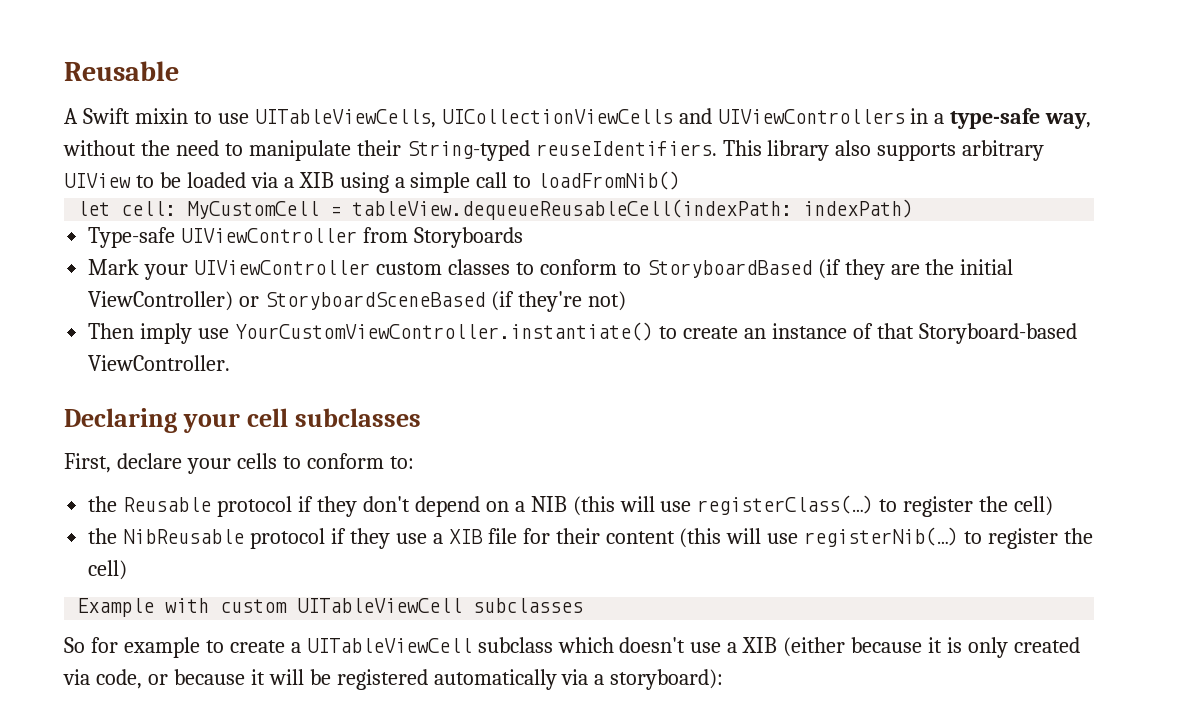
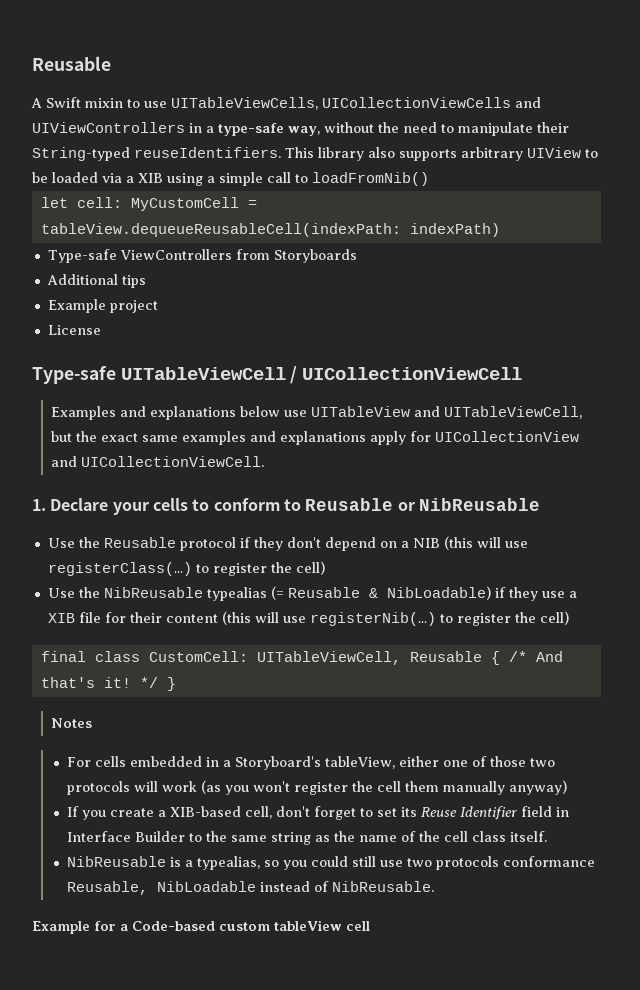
[181,228,358,243] UIViewController -> [119,249,232,260] ViewControllers
[88,259,1014,280] [88,291,626,312] [88,322,1077,344] [88,355,231,371] [64,408,421,433] [64,453,414,474] Mark your UIViewController custom classes to conform to StoryboardBased (if they are the initial ViewController) or StoryboardSceneBased (if they're not) // Then imply use YourCustomViewController.instantiate() to create an instance of that Storyboard-based ViewController. // Declaring your cell subclasses // First, declare your cells to conform to: // -> [46,274,146,288] [47,299,158,313] [47,325,101,335] [32,365,523,384] [50,406,582,420] [50,431,579,445] [50,456,264,467] [32,498,540,515] [47,538,75,548] Additional tips // Example project // License // Type-safe UITableViewCell / UICollectionViewCell // Examples and explanations below use UITableView and UITableViewCell, but the exact same examples and explanations apply for UICollectionView and UICollectionViewCell. // 1. Declare your cells to conform to Reusable or NibReusable // Use
(1054, 506) none -> [47,588,75,598] Use
[250,528,326,549] protocol -> [206,586,491,601] typealias (= Reusable & NibLoadable)
[77,598,584,617] [64,637,1080,658] [63,669,724,690] Example with custom UITableViewCell subclasses // So for example to create a UITableViewCell subclass which doesn't use a XIB (either because it is only created via code, or because it will be registered automatically via a storyboard): -> [40,651,563,665] [40,677,176,691] [50,718,92,728] [66,756,555,770] [66,780,567,795] [66,806,569,820] [66,831,547,845] [66,856,595,870] [66,881,434,895] [32,920,370,934] final class CustomCell: UITableViewCell, Reusable { /* And that's it! */ } // Notes // For cells embedded in a Storyboard's tableView, either one of those two protocols will work (as you won't register the cell them manually anyway) // If you create a XIB-based cell, don't forget to set its Reuse Identifier field in Interface Builder to the same string as the name of the cell class itself. // NibReusable is a typealias, so you could still use two protocols conformance Reusable, NibLoadable instead of NibReusable. // Example for a Code-based custom tableView cell

